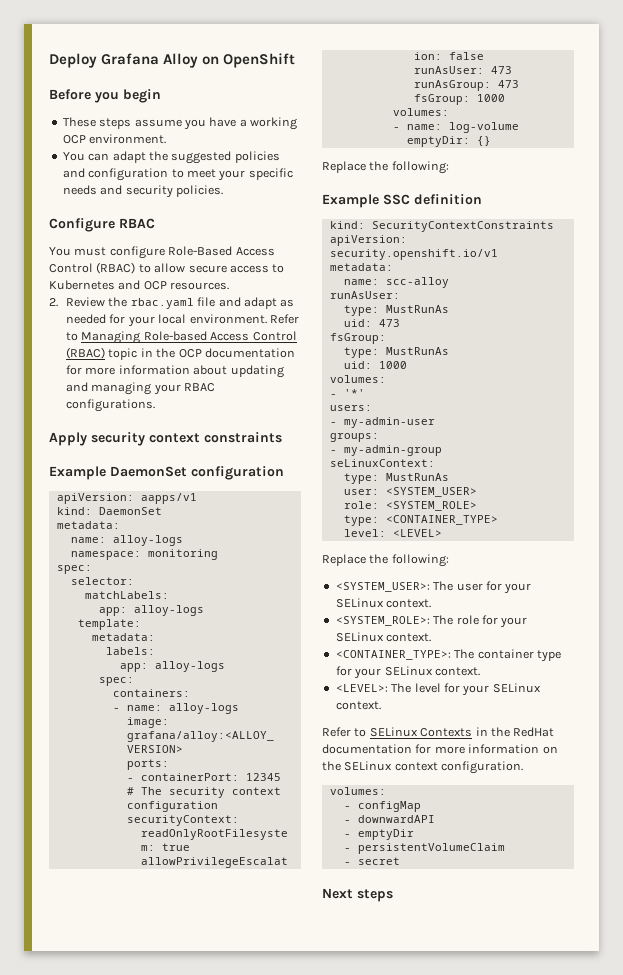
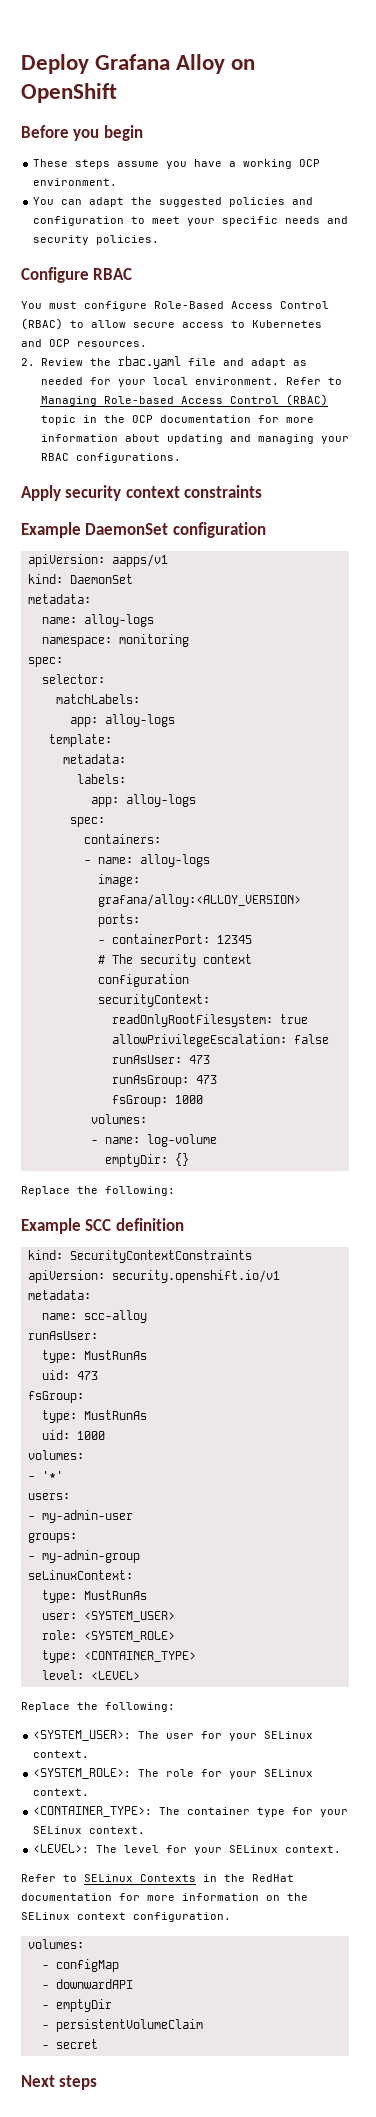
[383,194,410,205] SSC -> [85,1219,112,1231] SCC

